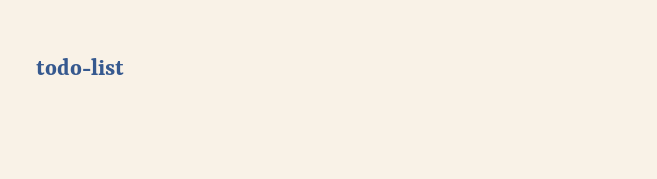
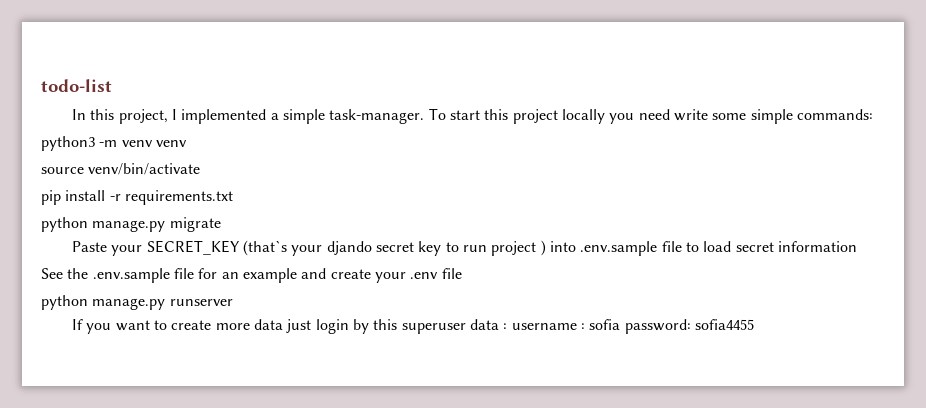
(124, 66) none -> [72,108,873,124] [41,136,187,151] [41,163,201,175] [41,190,233,205] [41,217,221,232] [72,240,857,256] [41,268,462,283] [41,295,233,310] [72,319,754,334] // In this project, I implemented a simple task-manager. To start this project locally you need write some simple commands: // python3 -m venv venv // source venv/bin/activate // pip install -r requirements.txt // python manage.py migrate // Paste your SECRET_KEY (that`s your djando secret key to run project ) into .env.sample file to load secret information // See the .env.sample file for an example and create your .env file // python manage.py runserver // If you want to create more data just login by this superuser data : username : sofia password: sofia4455

